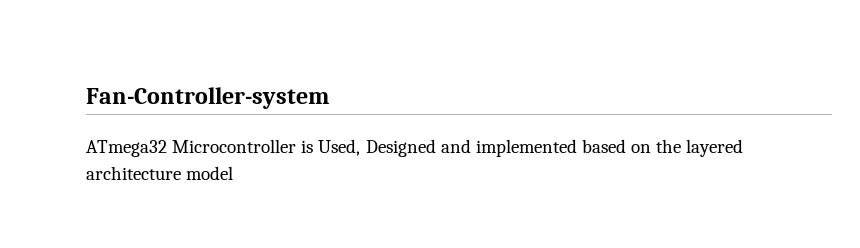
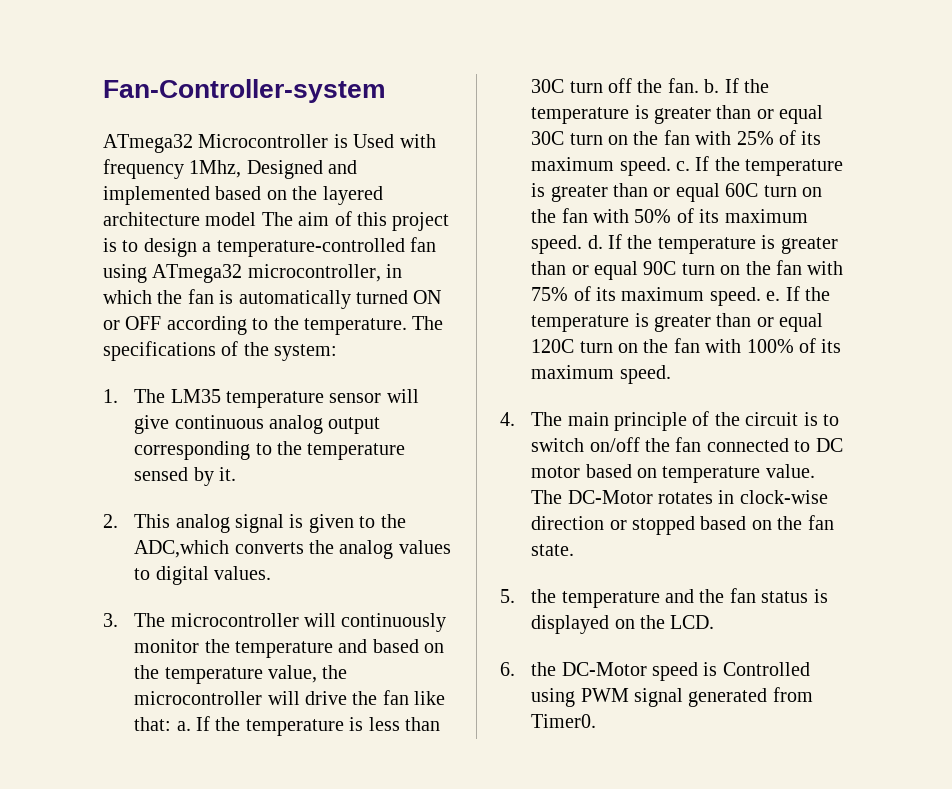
[318,139,361,156] Used, -> [353,134,436,148] [103,159,242,179] Used with frequency 1Mhz,
(234, 173) none -> [261,211,450,231] [103,237,436,257] [103,264,403,283] [103,289,442,309] [103,316,444,335] [103,341,338,361] [103,389,419,408] [134,415,381,434] [134,441,406,460] [134,467,236,486] [103,514,406,533] [134,540,451,559] [134,566,271,585] [103,613,447,632] [134,639,445,658] [134,665,348,684] [134,690,446,705] [134,716,440,736] [531,78,769,93] [531,105,824,124] [531,130,822,145] [531,156,844,176] [531,183,822,202] [531,208,808,223] [531,234,838,254] [531,260,844,280] [531,286,830,306] [531,313,824,332] [531,338,842,353] [531,365,671,384] [500,411,839,431] [531,437,843,452] [531,464,815,483] [531,490,828,504] [531,515,834,535] [531,544,575,556] [500,588,828,608] [531,615,715,634] [500,662,810,681] [531,687,813,707] [531,714,597,728] The aim of this project is to design a temperature-controlled fan using ATmega32 microcontroller, in which the fan is automatically turned ON or OFF according to the temperature. The specifications of the system: // 1. The LM35 temperature sensor will give continuous analog output corresponding to the temperature sensed by it. // 2. This analog signal is given to the ADC,which converts the analog values to digital values. // 3. The microcontroller will continuously monitor the temperature and based on the temperature value, the microcontroller will drive the fan like that: a. If the temperature is less than 30C turn off the fan. b. If the temperature is greater than or equal 30C turn on the fan with 25% of its maximum speed. c. If the temperature is greater than or equal 60C turn on the fan with 50% of its maximum speed. d. If the temperature is greater than or equal 90C turn on the fan with 75% of its maximum speed. e. If the temperature is greater than or equal 120C turn on the fan with 100% of its maximum speed. // 4. The main principle of the circuit is to switch on/off the fan connected to DC motor based on temperature value. The DC-Motor rotates in clock-wise direction or stopped based on the fan state. // 5. the temperature and the fan status is displayed on the LCD. // 6. the DC-Motor speed is Controlled using PWM signal generated from Timer0.

